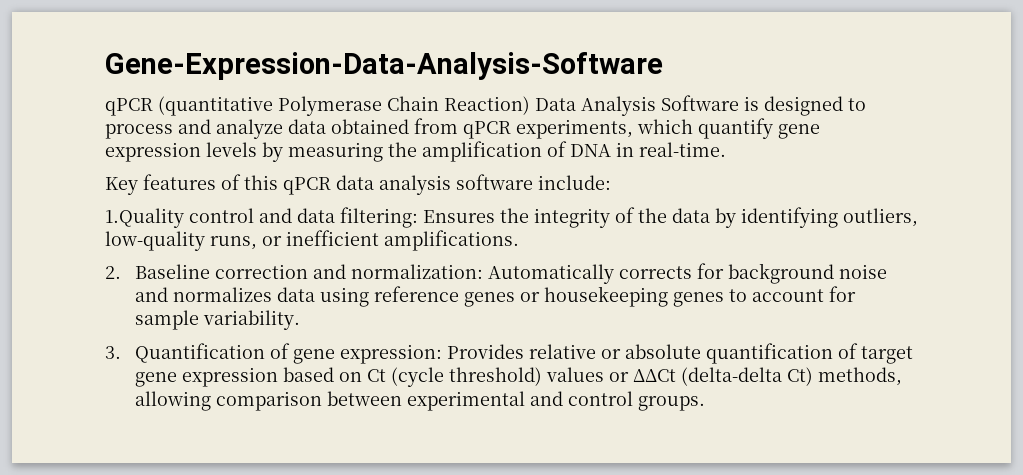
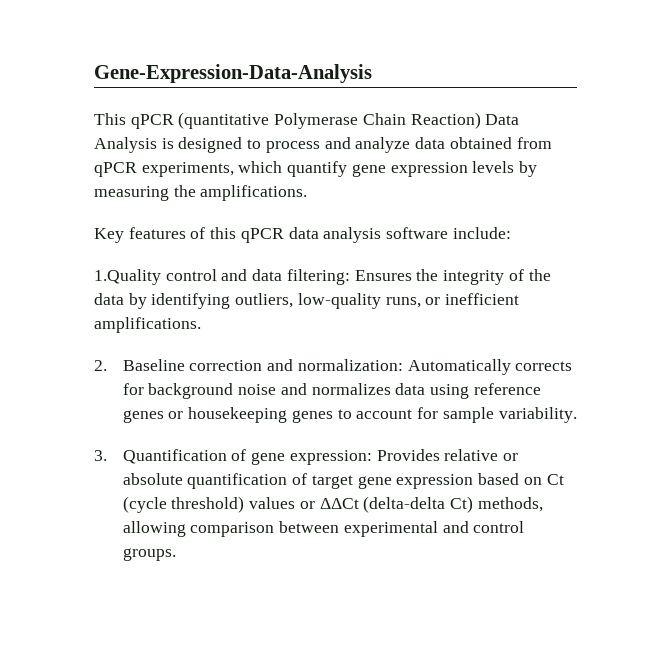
[105,52,663,80] Gene-Expression-Data-Analysis-Software // -> [94,64,372,83] [94,113,126,125] Gene-Expression-Data-Analysis // This
[661,95,739,111] Software -> (157, 145) none
[422,141,726,162] amplification of DNA in real-time. -> [200,185,308,201] amplifications.

